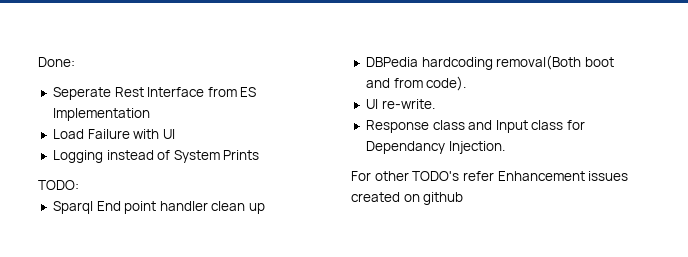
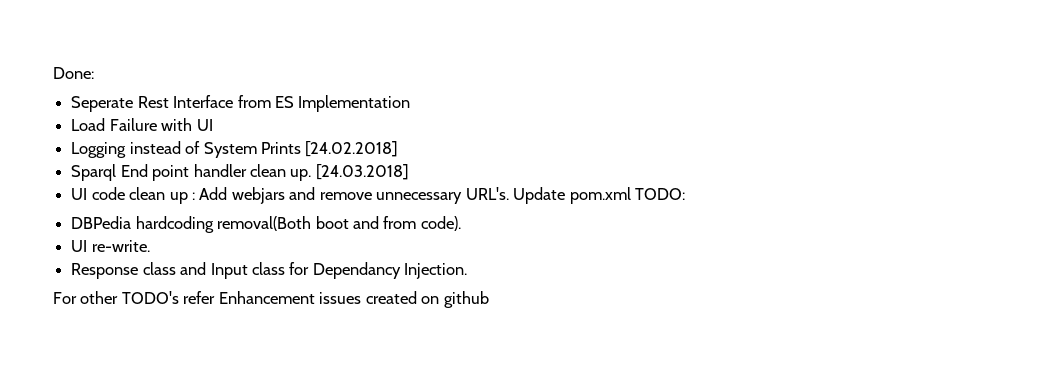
[38,180,79,190] // TODO: -> [305,141,399,157] [24.02.2018]
[249,203,266,214] up -> [290,164,409,181] [71,187,686,204] up. [24.03.2018] // UI code clean up : Add webjars and remove unnecessary URL's. Update pom.xml TODO:

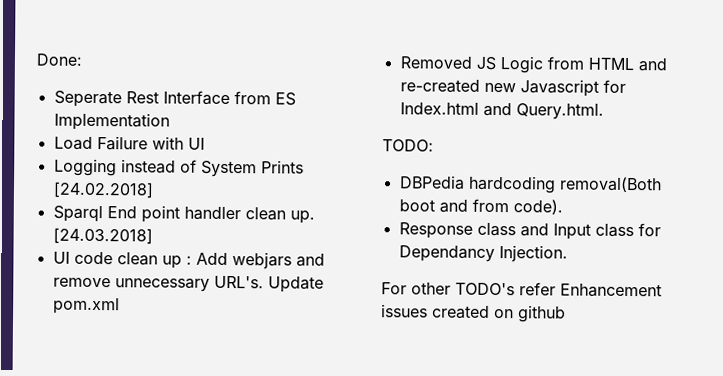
(631, 195) none -> [399,56,667,74] [399,79,626,97] [399,102,604,120] // Removed JS Logic from HTML and re-created new Javascript for Index.html and Query.html. //
[71,240,150,252] // UI re-write. -> (563, 207) none

